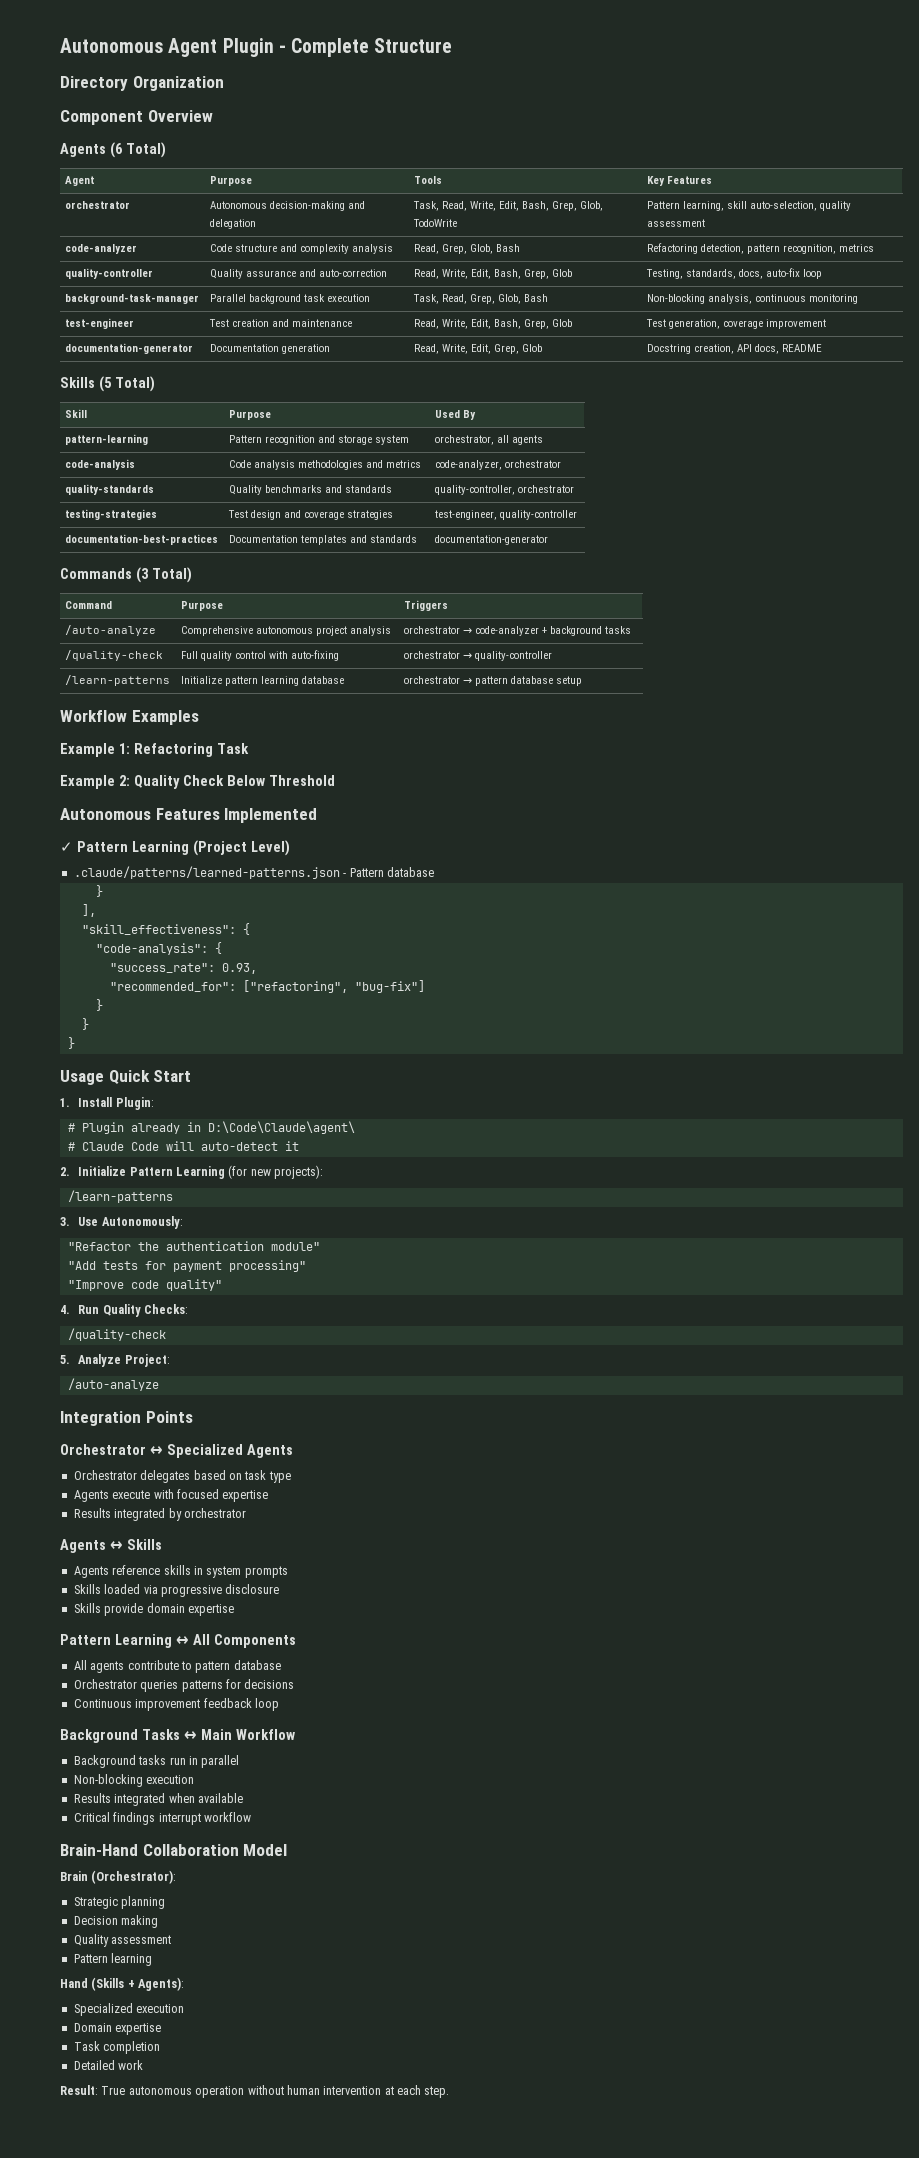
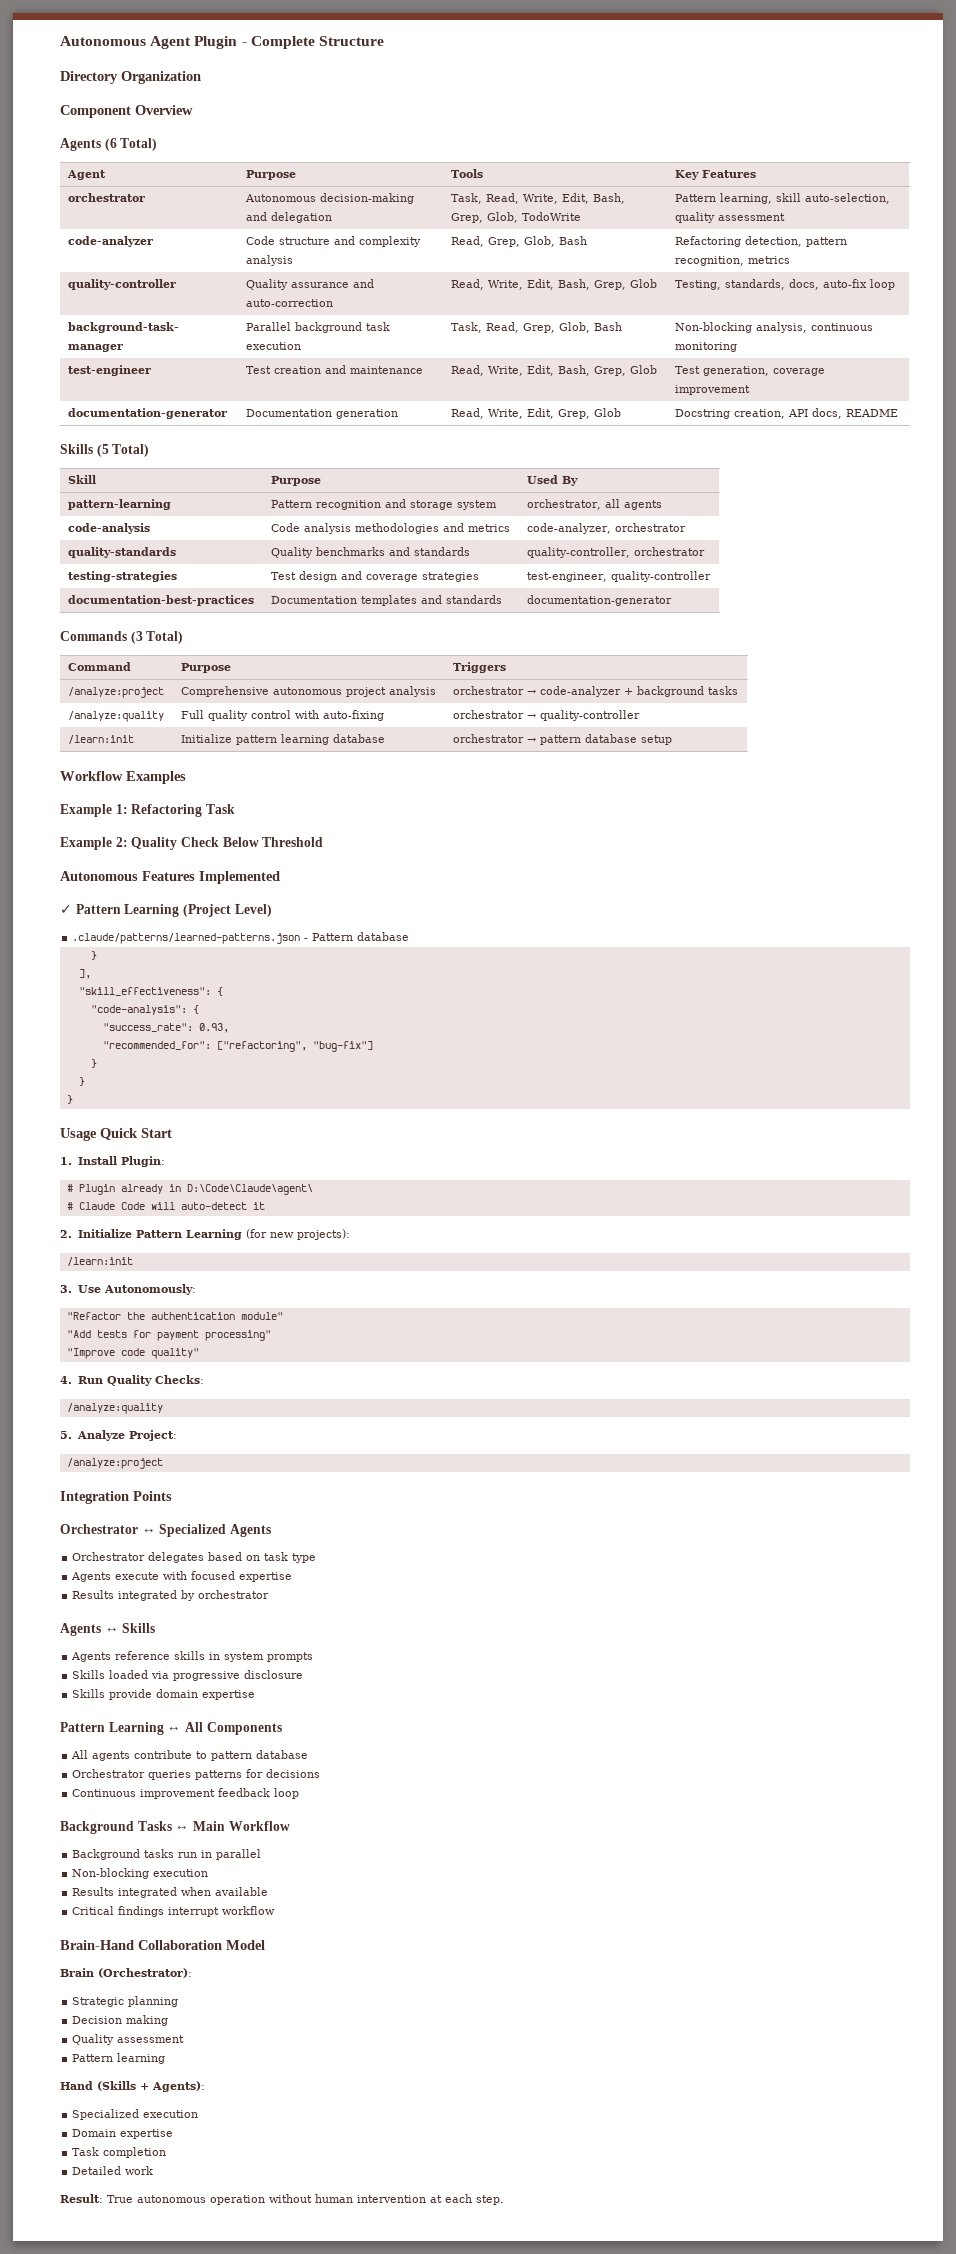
[65,625,157,636] /auto-analyze -> [68,687,165,698] /analyze:project
[65,650,164,661] /quality-check -> [68,711,165,722] /analyze:quality
[65,675,171,686] /learn-patterns -> [68,735,135,744] /learn:init
[67,1190,173,1203] /learn-patterns -> [66,1257,133,1266] /learn:init
[67,1328,166,1341] /quality-check -> [66,1403,163,1414] /analyze:quality
[67,1378,159,1391] /auto-analyze -> [66,1458,163,1469] /analyze:project

